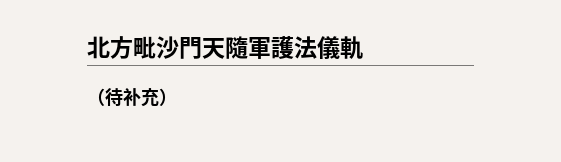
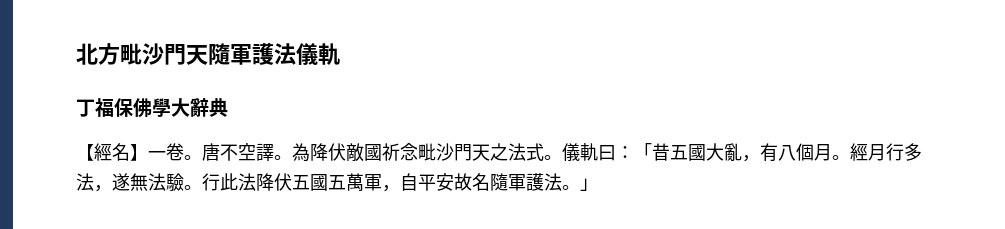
[87,88,177,107] （待补充） -> [76,98,228,118] [76,143,922,162] [76,173,598,192] 丁福保佛學大辭典 // 【經名】一卷。唐不空譯。為降伏敵國祈念毗沙門天之法式。儀軌曰：「昔五國大亂，有八個月。經月行多法，遂無法驗。行此法降伏五國五萬軍，自平安故名隨軍護法。」

